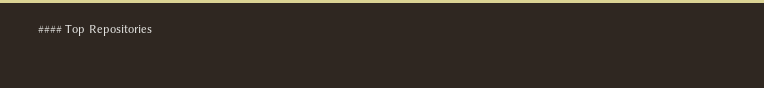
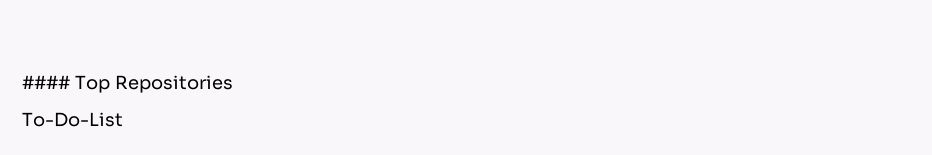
(152, 30) none -> [22,112,123,127] // To-Do-List

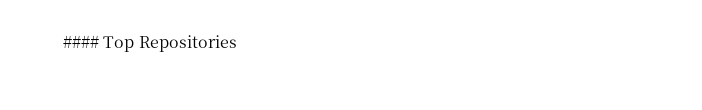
[22,112,123,127] // To-Do-List -> (237, 43) none

